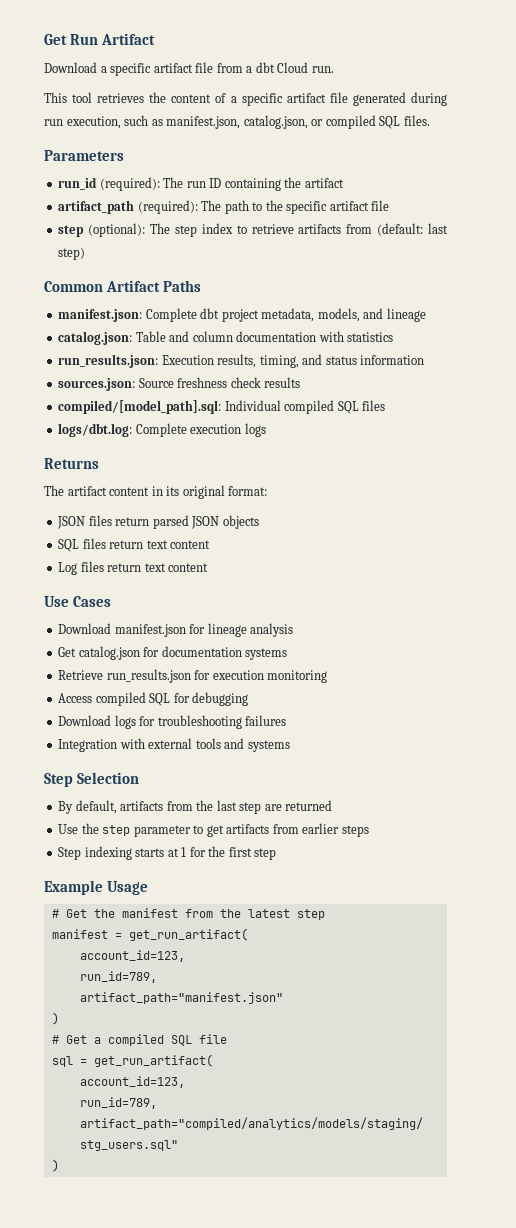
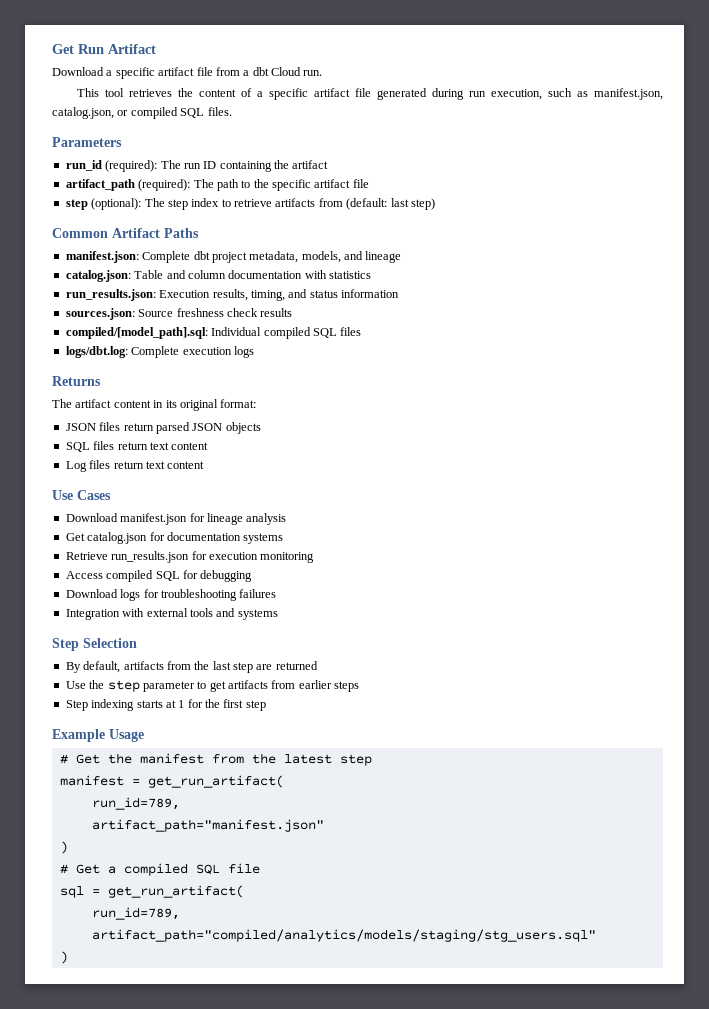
[79,950,185,962] // account_id=123, -> (284, 781) none
[79,1076,185,1088] // account_id=123, -> (244, 891) none

